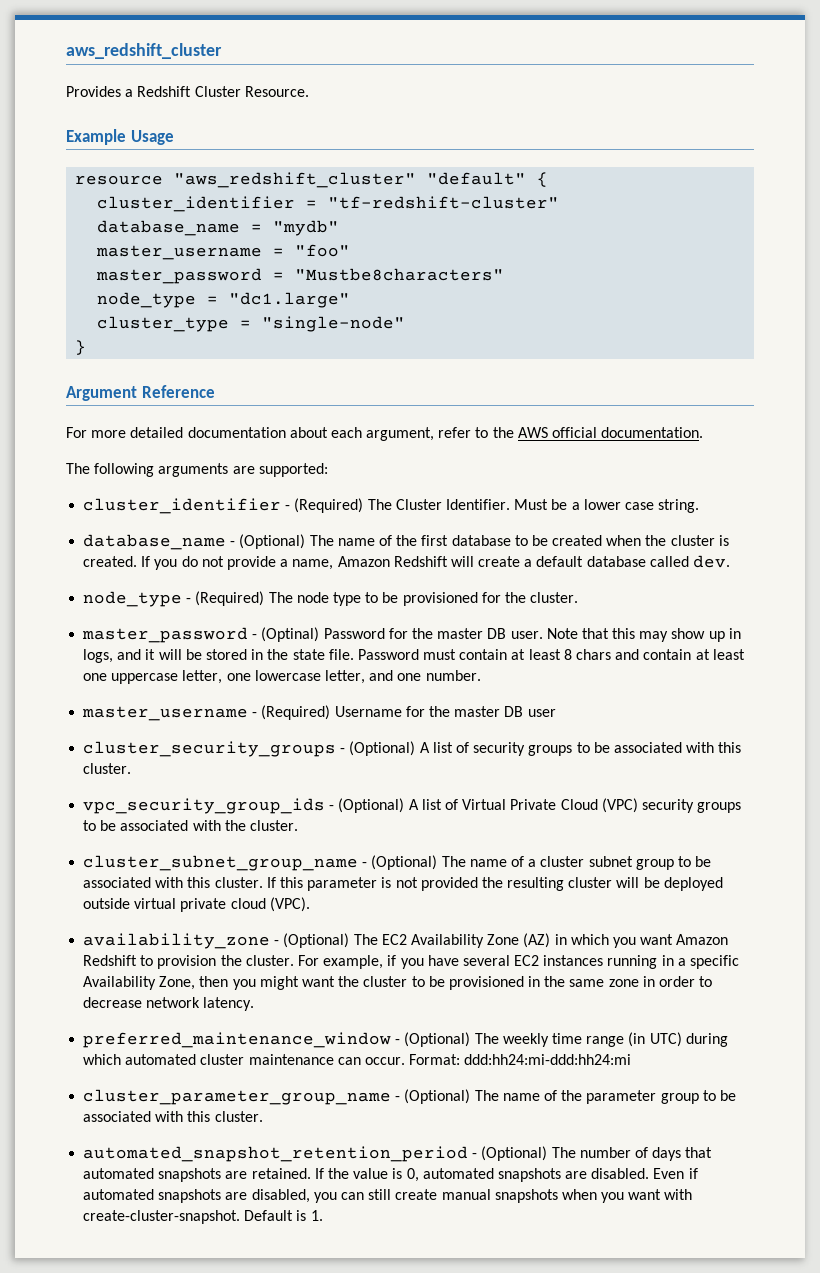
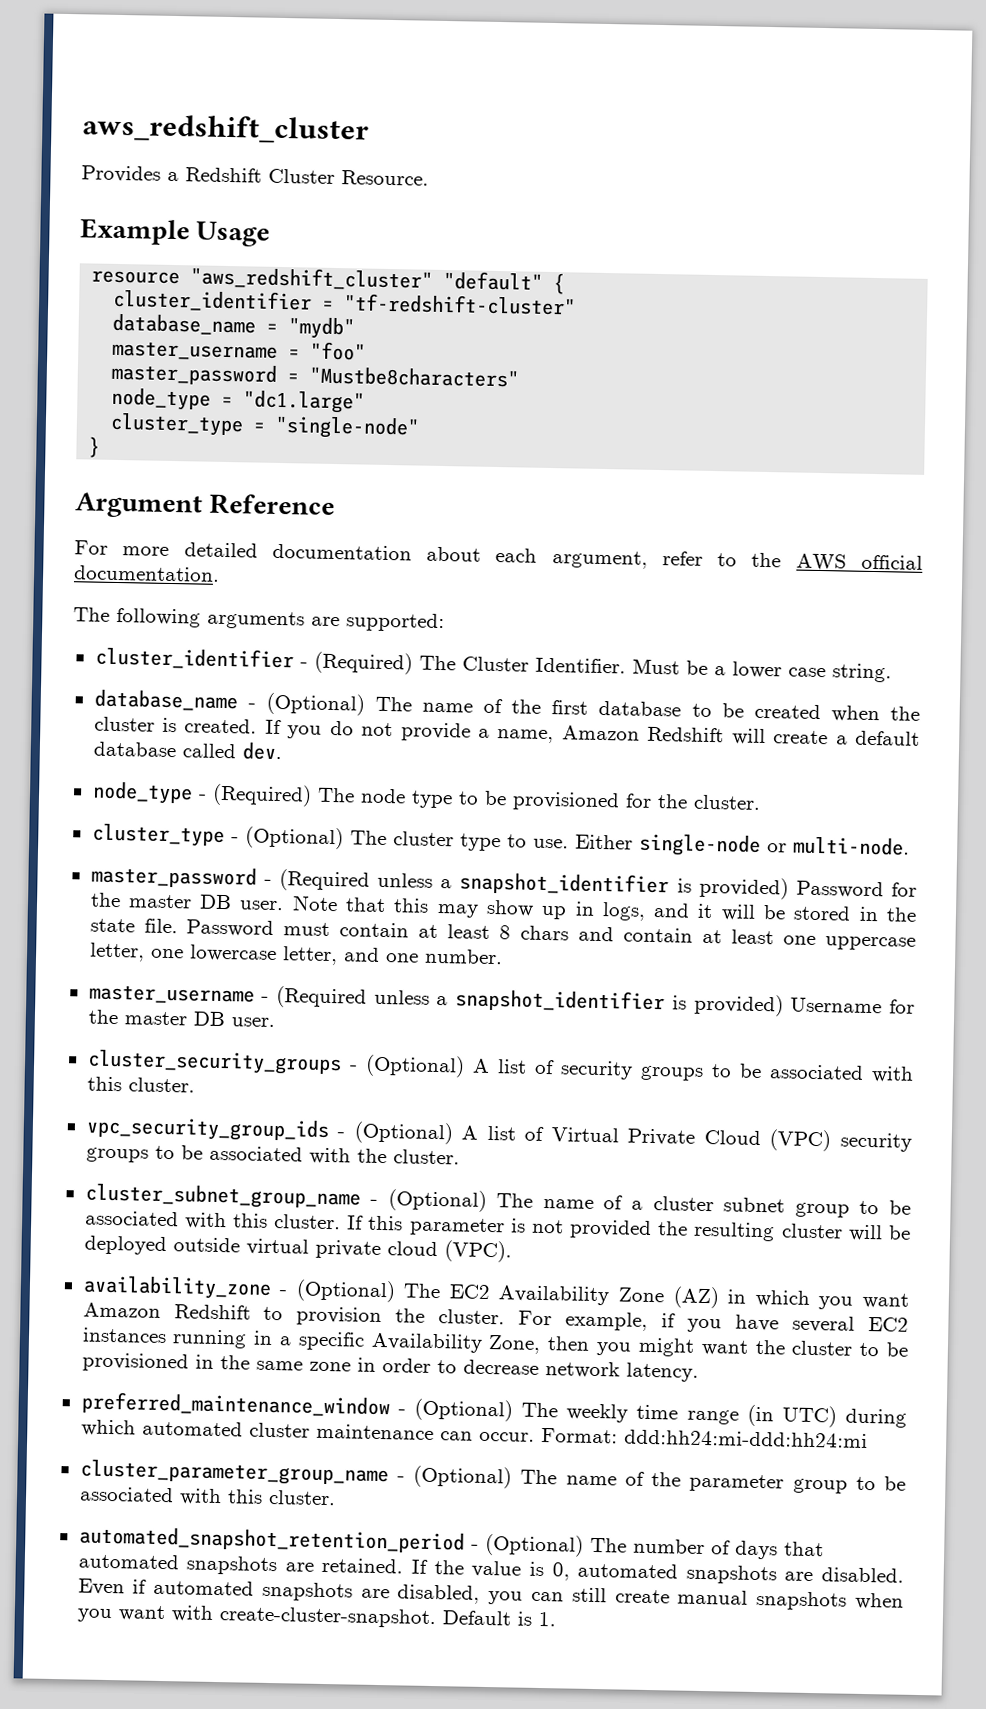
[82,627,320,643] master_password - (Optinal) -> [91,823,910,857] [90,865,789,900] cluster_type - (Optional) The cluster type to use. Either single-node or multi-node. // master_password - (Required unless a snapshot_identifier is provided)
[261,705,331,720] (Required) -> [275,985,784,1017] (Required unless a snapshot_identifier is provided)
[527,709,556,717] user -> [230,1017,275,1027] user.

